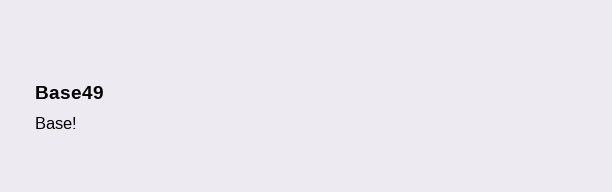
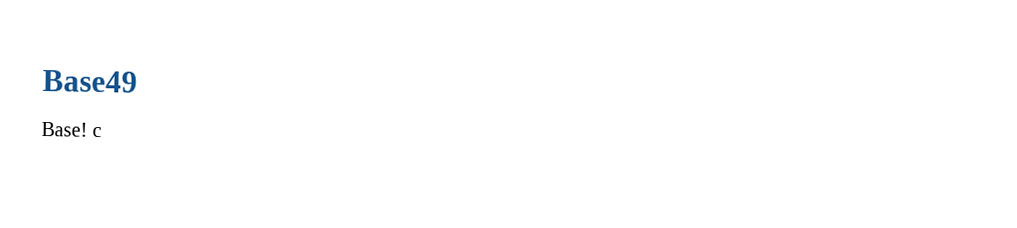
(77, 123) none -> [92,126,103,138] c

